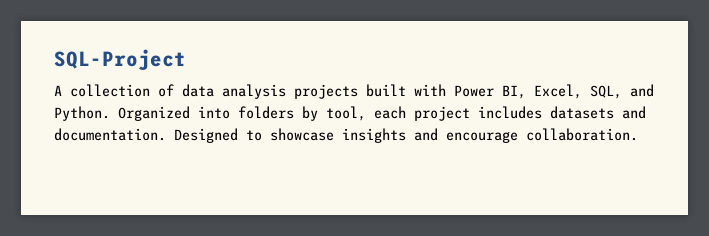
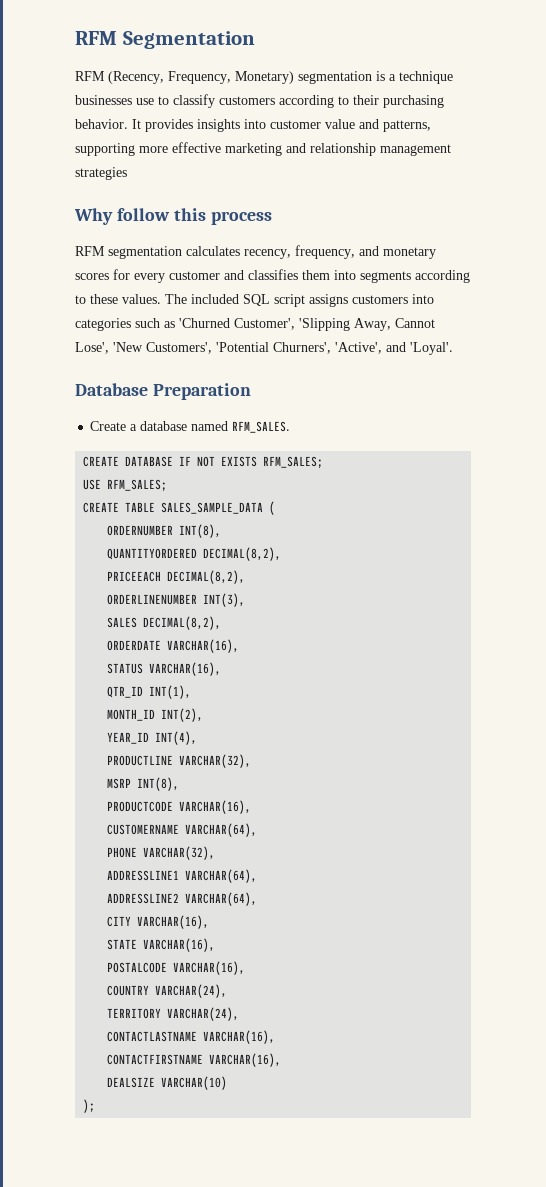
[54,49,186,70] [54,84,654,99] [54,106,646,121] [54,128,638,143] SQL-Project // A collection of data analysis projects built with Power BI, Excel, SQL, and Python. Organized into folders by tool, each project includes datasets and documentation. Designed to showcase insights and encourage collaboration. -> [75,31,255,49] [75,71,453,84] [75,94,444,108] [75,119,431,132] [75,142,451,156] [75,167,127,180] [74,208,272,225] [75,245,436,259] [75,269,470,283] [75,294,434,307] [75,318,435,331] [75,342,453,355] [75,383,251,400] [90,421,291,433] [83,456,324,469] [83,479,168,492] [83,501,276,515] [107,524,222,538] [107,547,282,561] [107,570,246,584] [107,593,246,607] [107,616,222,630] [107,639,240,653] [107,662,222,676] [107,685,192,699] [107,708,204,722] [107,731,198,745] [107,754,252,768] [107,777,180,791] [107,800,252,814] [107,823,258,837] [107,846,216,860] [107,869,258,883] [107,892,258,906] [107,915,210,929] [107,938,216,952] [107,961,246,975] [107,984,228,998] [107,1007,240,1021] [107,1030,276,1044] [107,1053,282,1067] [107,1076,228,1090] [83,1099,96,1113] RFM Segmentation // RFM (Recency, Frequency, Monetary) segmentation is a technique businesses use to classify customers according to their purchasing behavior. It provides insights into customer value and patterns, supporting more effective marketing and relationship management strategies // Why follow this process // RFM segmentation calculates recency, frequency, and monetary scores for every customer and classifies them into segments according to these values. The included SQL script assigns customers into categories such as 'Churned Customer', 'Slipping Away, Cannot Lose', 'New Customers', 'Potential Churners', 'Active', and 'Loyal'. // Database Preparation // Create a database named RFM_SALES. // CREATE DATABASE IF NOT EXISTS RFM_SALES; // USE RFM_SALES; // CREATE TABLE SALES_SAMPLE_DATA ( // ORDERNUMBER INT(8), // QUANTITYORDERED DECIMAL(8,2), // PRICEEACH DECIMAL(8,2), // ORDERLINENUMBER INT(3), // SALES DECIMAL(8,2), // ORDERDATE VARCHAR(16), // STATUS VARCHAR(16), // QTR_ID INT(1), // MONTH_ID INT(2), // YEAR_ID INT(4), // PRODUCTLINE VARCHAR(32), // MSRP INT(8), // PRODUCTCODE VARCHAR(16), // CUSTOMERNAME VARCHAR(64), // PHONE VARCHAR(32), // ADDRESSLINE1 VARCHAR(64), // ADDRESSLINE2 VARCHAR(64), // CITY VARCHAR(16), // STATE VARCHAR(16), // POSTALCODE VARCHAR(16), // COUNTRY VARCHAR(24), // TERRITORY VARCHAR(24), // CONTACTLASTNAME VARCHAR(16), // CONTACTFIRSTNAME VARCHAR(16), // DEALSIZE VARCHAR(10) // );

